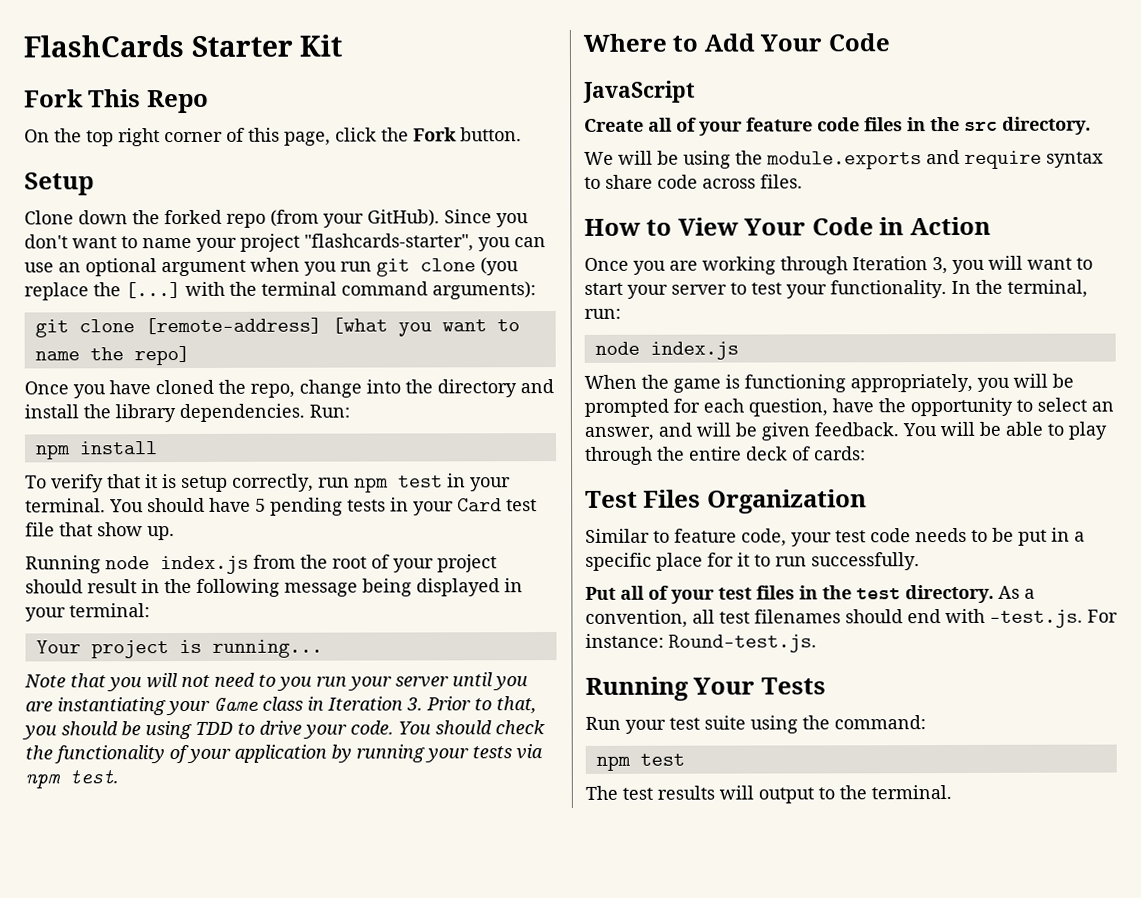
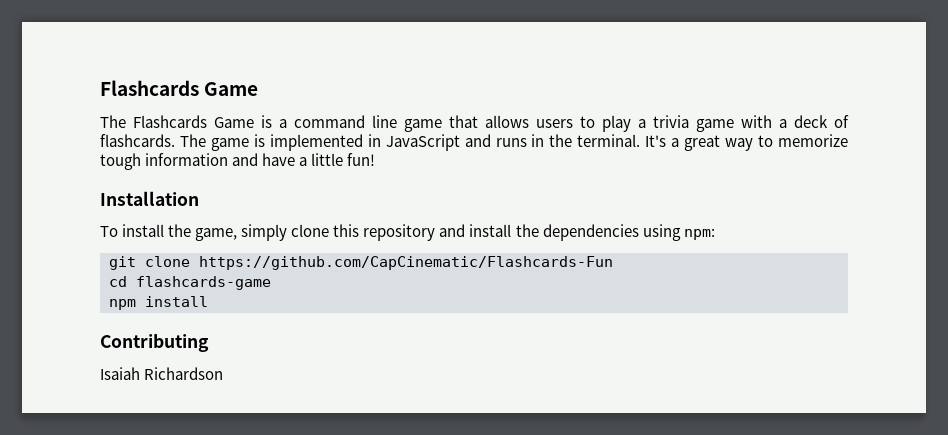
[23,34,343,58] [24,89,209,114] [24,127,522,147] [24,172,94,196] [24,209,529,228] [24,233,546,252] [24,257,519,277] [24,281,536,301] [34,317,520,338] [34,345,190,366] [24,379,554,399] [24,403,350,423] [34,441,158,460] [25,473,511,493] [25,497,537,516] [25,522,175,541] [25,554,497,575] [25,578,523,597] [25,603,150,622] [35,639,323,659] [24,672,528,692] [25,696,537,716] [22,720,545,740] [25,744,543,764] [25,768,119,789] [583,33,890,52] [583,80,696,103] [584,116,1091,136] [584,149,1104,170] [584,174,803,189] [584,216,991,236] [584,255,1093,275] [584,279,1088,299] [584,308,621,319] [594,341,739,360] [584,373,1074,393] [584,397,1114,417] [584,421,1107,441] [584,446,866,465] [585,489,867,514] [585,527,1085,547] [585,552,920,571] [585,584,1035,604] [585,608,1118,628] [585,633,817,653] [585,676,826,701] [585,715,926,734] [595,753,685,771] [585,785,952,804] FlashCards Starter Kit // Fork This Repo // On the top right corner of this page, click the Fork button. // Setup // Clone down the forked repo (from your GitHub). Since you don't want to name your project "flashcards-starter", you can use an optional argument when you run git clone (you replace the [...] with the terminal command arguments): // git clone [remote-address] [what you want to name the repo] // Once you have cloned the repo, change into the directory and install the library dependencies. Run: // npm install // To verify that it is setup correctly, run npm test in your terminal. You should have 5 pending tests in your Card test file that show up. // Running node index.js from the root of your project should result in the following message being displayed in your terminal: // Your project is running... // Note that you will not need to you run your server until you are instantiating your Game class in Iteration 3. Prior to that, you should be using TDD to drive your code. You should check the functionality of your application by running your tests via npm test. // Where to Add Your Code // JavaScript // Create all of your feature code files in the src directory. // We will be using the module.exports and require syntax to share code across files. // How to View Your Code in Action // Once you are working through Iteration 3, you will want to start your server to test your functionality. In the terminal, run: // node index.js // When the game is functioning appropriately, you will be prompted for each question, have the opportunity to select an answer, and will be given feedback. You will be able to play through the entire deck of cards: // Test Files Organization // Similar to feature code, your test code needs to be put in a specific place for it to run successfully. // Put all of your test files in the test directory. As a convention, all test filenames should end with -test.js. For instance: Round-test.js. // Running Your Tests // Run your test suite using the command: // npm test // The test results will output to the terminal. -> [100,80,259,96] [100,115,849,132] [100,134,849,151] [100,153,376,170] [100,191,199,206] [100,224,715,241] [109,256,613,270] [109,276,271,290] [109,296,208,310] [100,334,209,352] [100,367,224,380] Flashcards Game // The Flashcards Game is a command line game that allows users to play a trivia game with a deck of flashcards. The game is implemented in JavaScript and runs in the terminal. It's a great way to memorize tough information and have a little fun! // Installation // To install the game, simply clone this repository and install the dependencies using npm: // git clone https://github.com/CapCinematic/Flashcards-Fun // cd flashcards-game // npm install // Contributing // Isaiah Richardson

